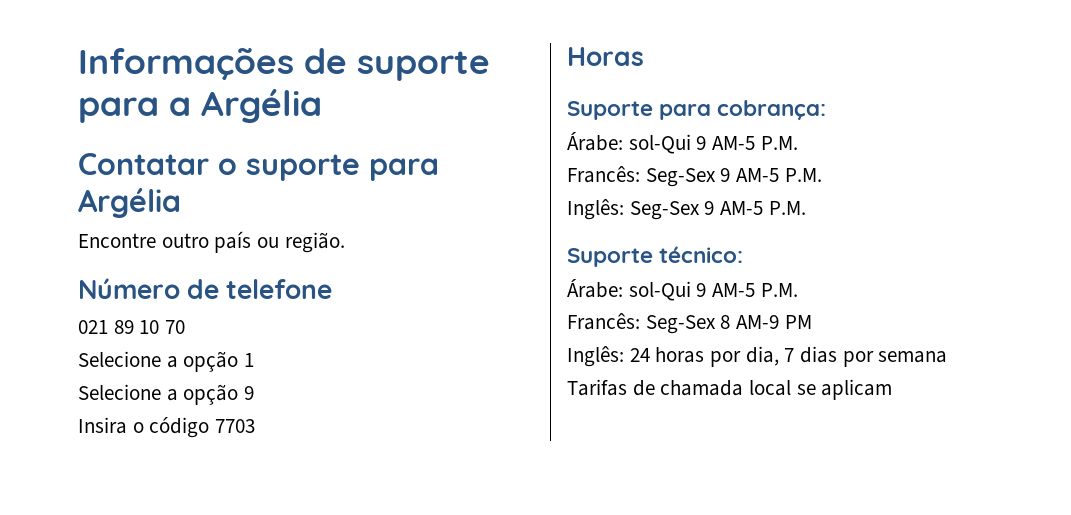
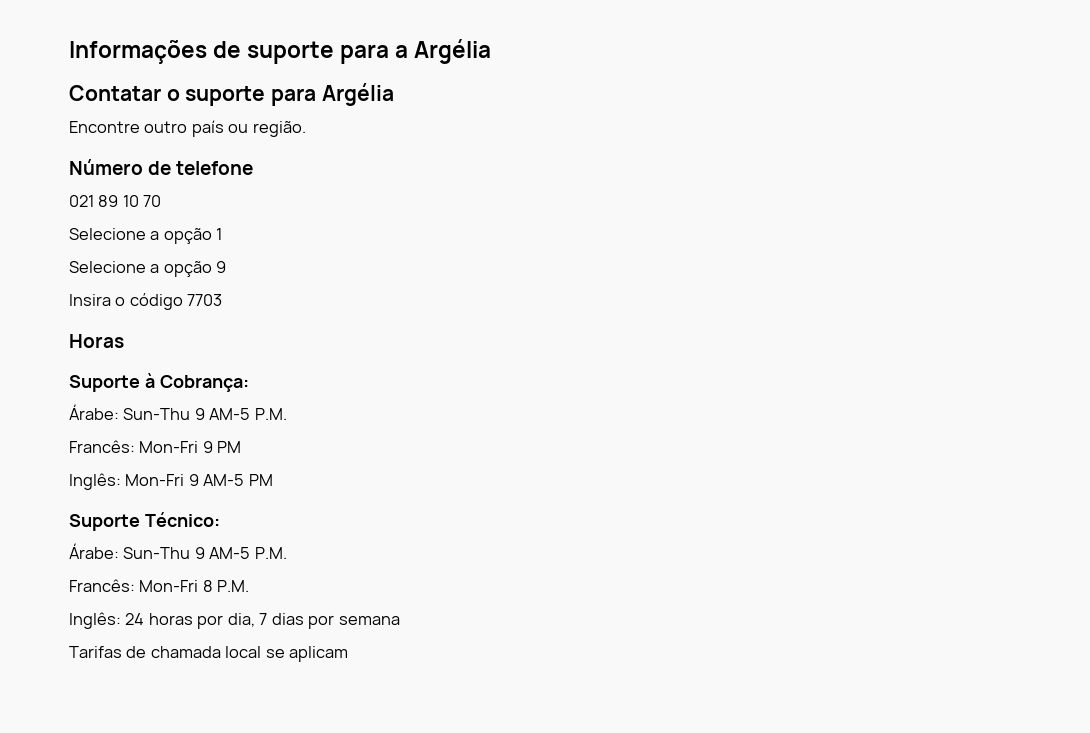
[659,100,827,120] [567,132,798,154] [567,166,822,187] [567,199,806,220] [567,246,744,267] [567,279,798,301] [567,313,812,334] para cobrança: // Árabe: sol-Qui 9 AM-5 P.M. // Francês: Seg-Sex 9 AM-5 P.M. // Inglês: Seg-Sex 9 AM-5 P.M. // Suporte técnico: // Árabe: sol-Qui 9 AM-5 P.M. // Francês: Seg-Sex 8 AM-9 PM -> [144,373,249,392] [69,404,287,420] [69,440,242,453] [69,473,273,490] [69,512,220,531] [69,543,287,559] [69,579,250,592] à Cobrança: // Árabe: Sun-Thu 9 AM-5 P.M. // Francês: Mon-Fri 9 PM // Inglês: Mon-Fri 9 AM-5 PM // Suporte Técnico: // Árabe: Sun-Thu 9 AM-5 P.M. // Francês: Mon-Fri 8 P.M.

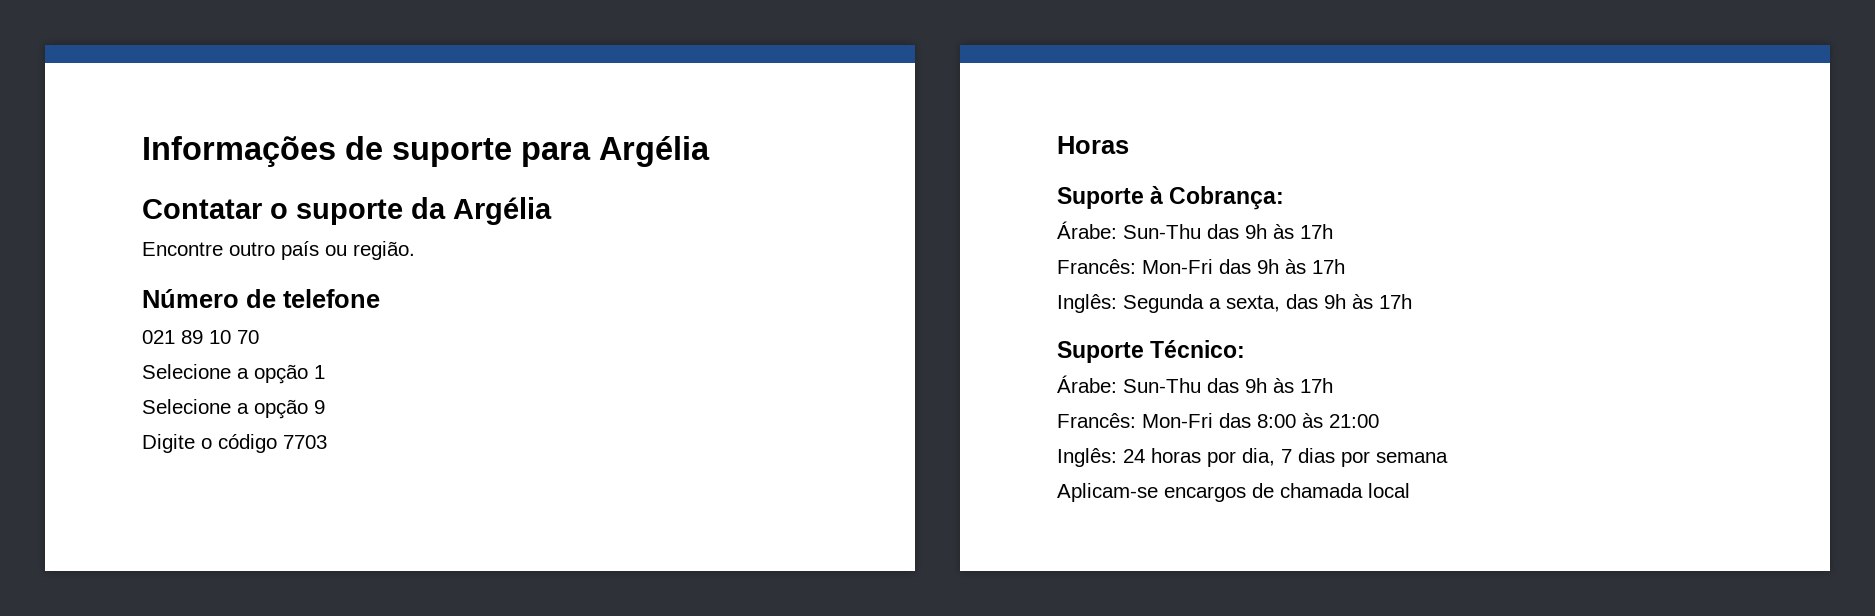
[395,45,409,58] a -> (591, 154) none
[271,88,317,106] para -> [411,197,446,219] da
[69,294,111,306] Insira -> [142,434,195,453] Digite
[194,408,287,420] [69,440,242,453] [69,473,273,490] [69,512,220,531] [69,543,287,559] [69,579,250,592] 9 AM-5 P.M. // Francês: Mon-Fri 9 PM // Inglês: Mon-Fri 9 AM-5 PM // Suporte Técnico: // Árabe: Sun-Thu 9 AM-5 P.M. // Francês: Mon-Fri 8 P.M. -> [1207,224,1333,239] [1057,259,1345,274] [1057,294,1412,313] [1057,340,1246,363] [1057,375,1333,393] [1057,413,1379,428] das 9h às 17h // Francês: Mon-Fri das 9h às 17h // Inglês: Segunda a sexta, das 9h às 17h // Suporte Técnico: // Árabe: Sun-Thu das 9h às 17h // Francês: Mon-Fri das 8:00 às 21:00
[69,646,122,658] Tarifas -> [1057,483,1246,502] Aplicam-se encargos
[265,646,349,662] se aplicam -> (1410, 490) none

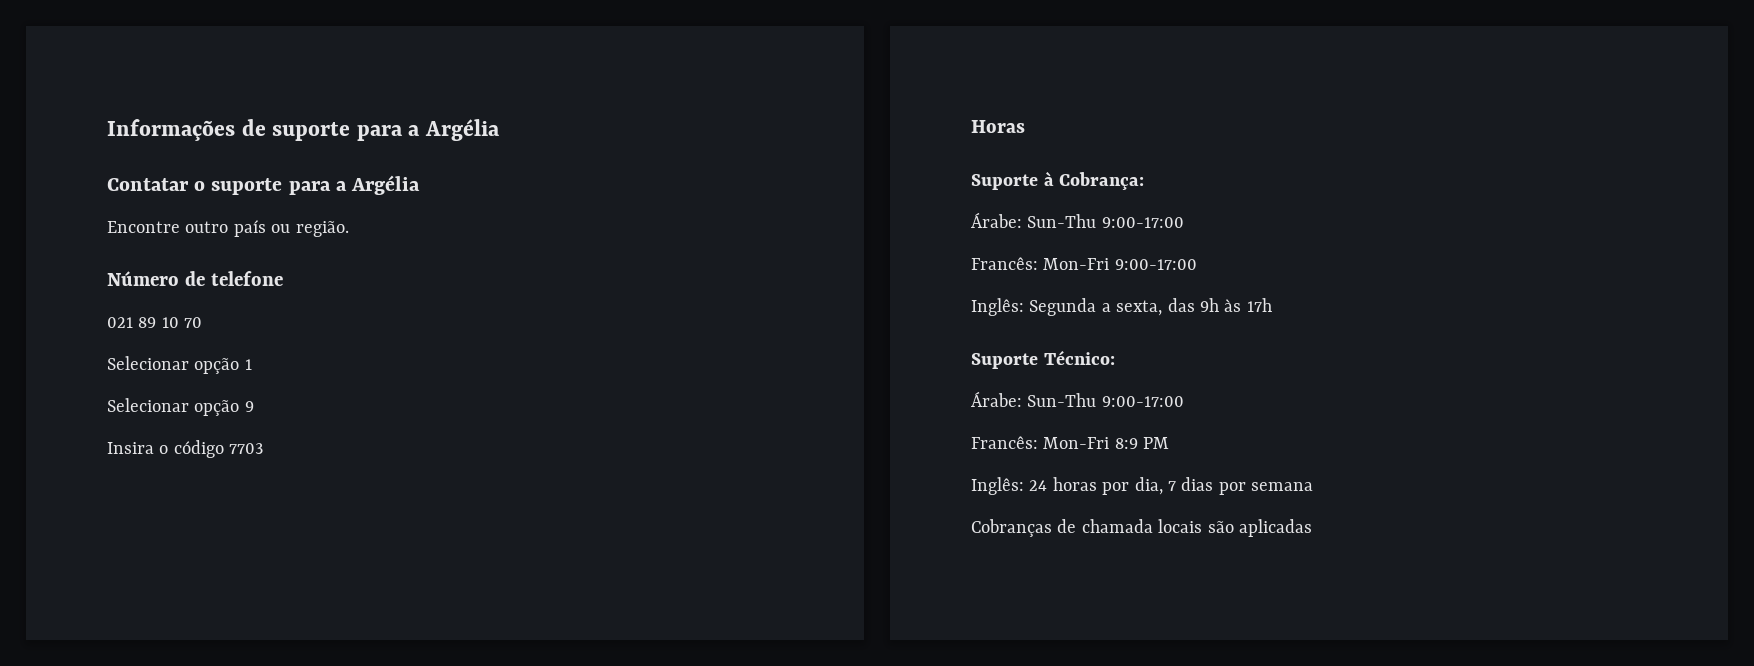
(591, 154) none -> [408,125,421,136] a
[411,197,446,219] da -> [288,181,347,195] para a
[142,364,249,379] Selecione a -> [107,356,189,370] Selecionar
[142,399,249,414] Selecione a -> [107,398,189,412] Selecionar
[142,434,195,453] Digite -> [107,442,154,454] Insira
[1207,224,1333,239] [1057,259,1345,274] das 9h às 17h // Francês: Mon-Fri das 9h às 17h -> [1101,217,1184,228] [971,257,1197,270] 9:00-17:00 // Francês: Mon-Fri 9:00-17:00
[1207,378,1333,393] [1057,413,1379,428] das 9h às 17h // Francês: Mon-Fri das 8:00 às 21:00 -> [1101,396,1184,407] [971,436,1170,449] 9:00-17:00 // Francês: Mon-Fri 8:9 PM
[1057,483,1410,502] Aplicam-se encargos de chamada local -> [971,519,1312,537] Cobranças de chamada locais são aplicadas

